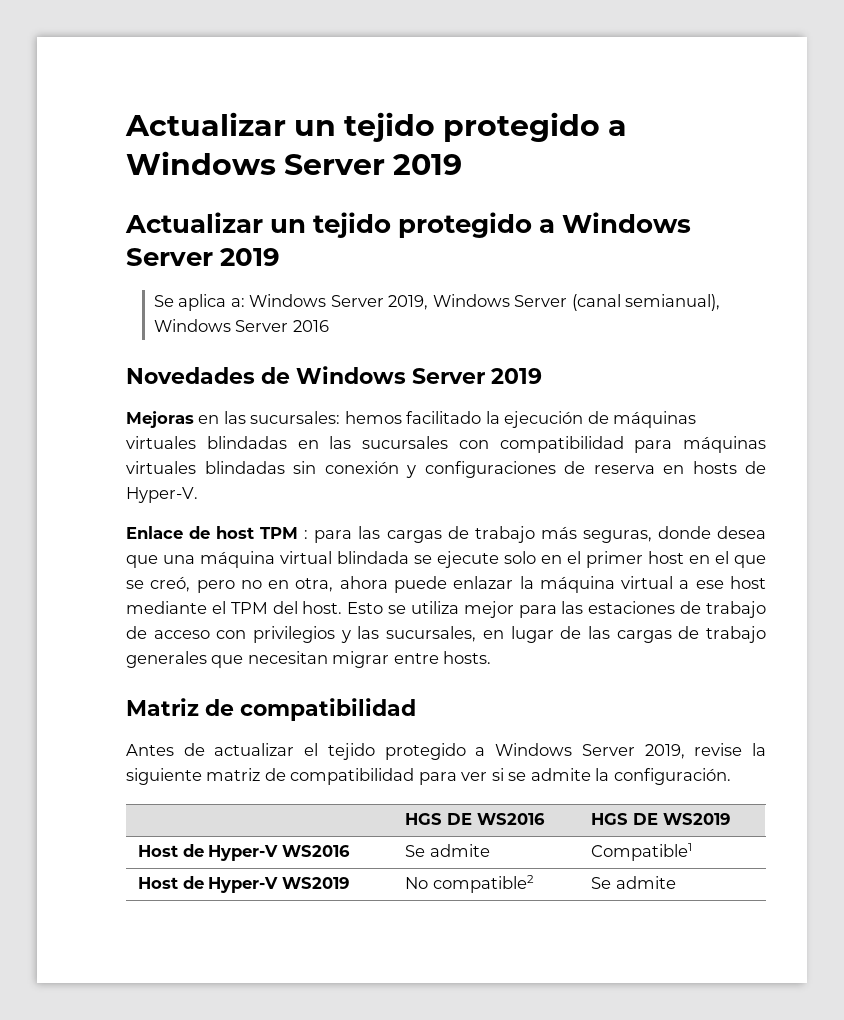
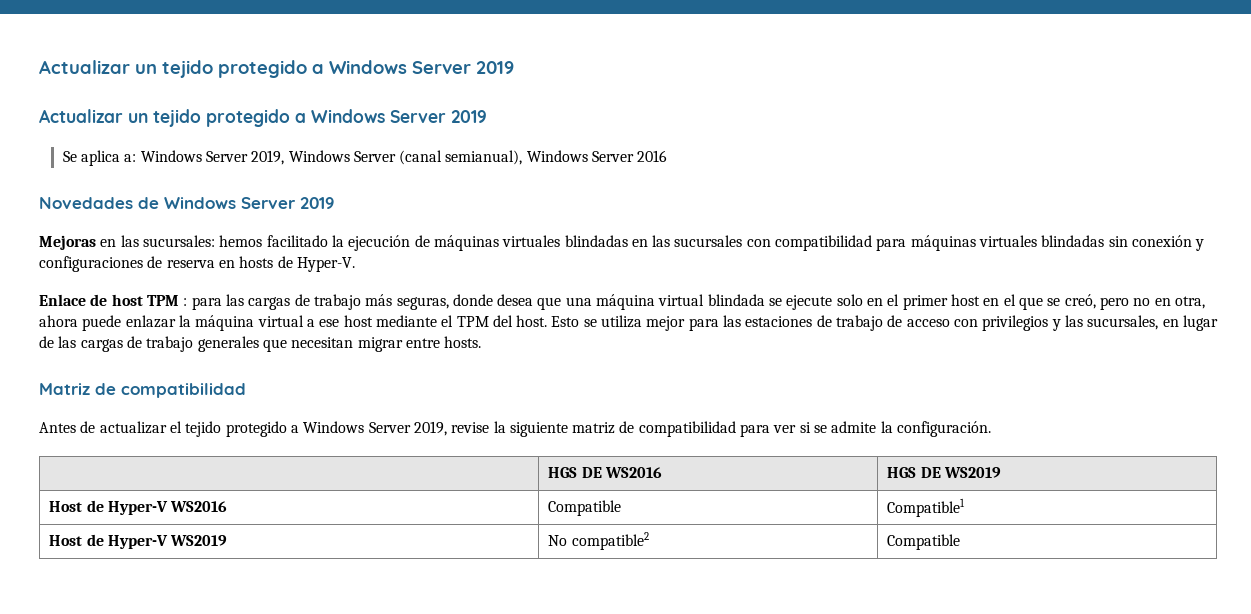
[405,844,490,857] Se admite -> [548,500,622,516] Compatible
[591,876,676,889] Se admite -> [887,534,961,550] Compatible

